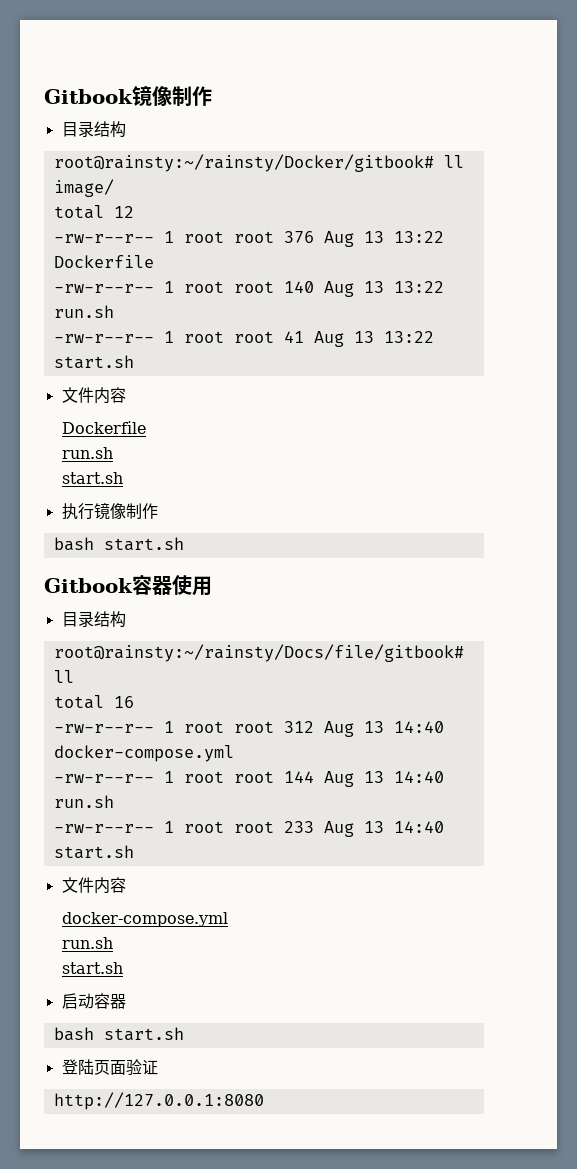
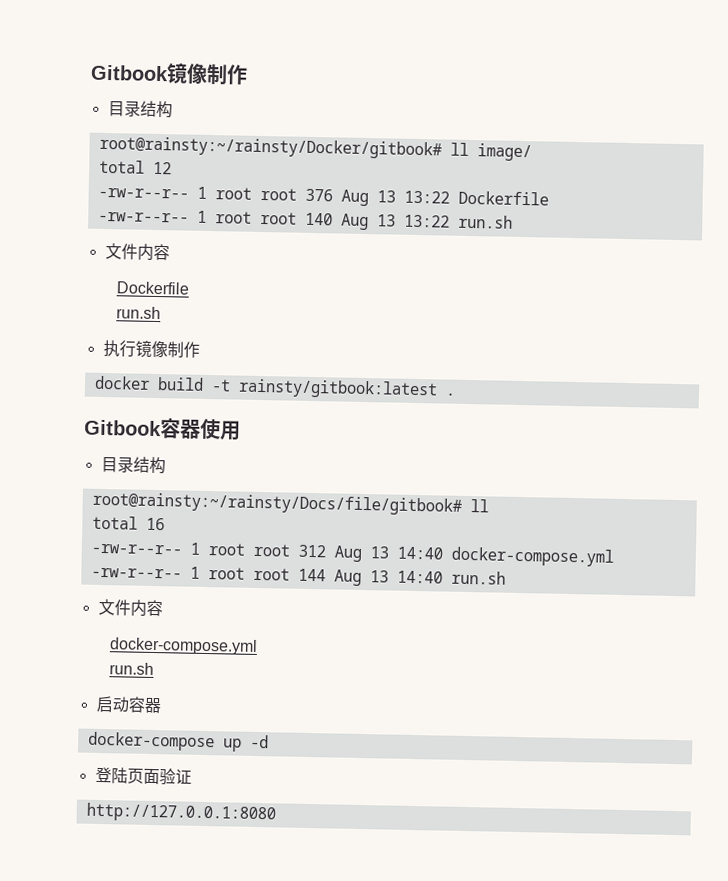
[53,331,434,347] [53,355,134,369] // -rw-r--r-- 1 root root 41 Aug 13 13:22 start.sh -> (513, 221) none
[62,472,124,484] // start.sh -> (162, 313) none
[53,537,184,551] bash start.sh -> [93,375,455,400] docker build -t rainsty/gitbook:latest .
[53,821,444,837] [53,845,134,859] // -rw-r--r-- 1 root root 233 Aug 13 14:40 start.sh -> (506, 577) none
[62,962,124,974] // start.sh -> (155, 669) none
[53,1027,184,1041] bash start.sh -> [87,731,269,752] docker-compose up -d

